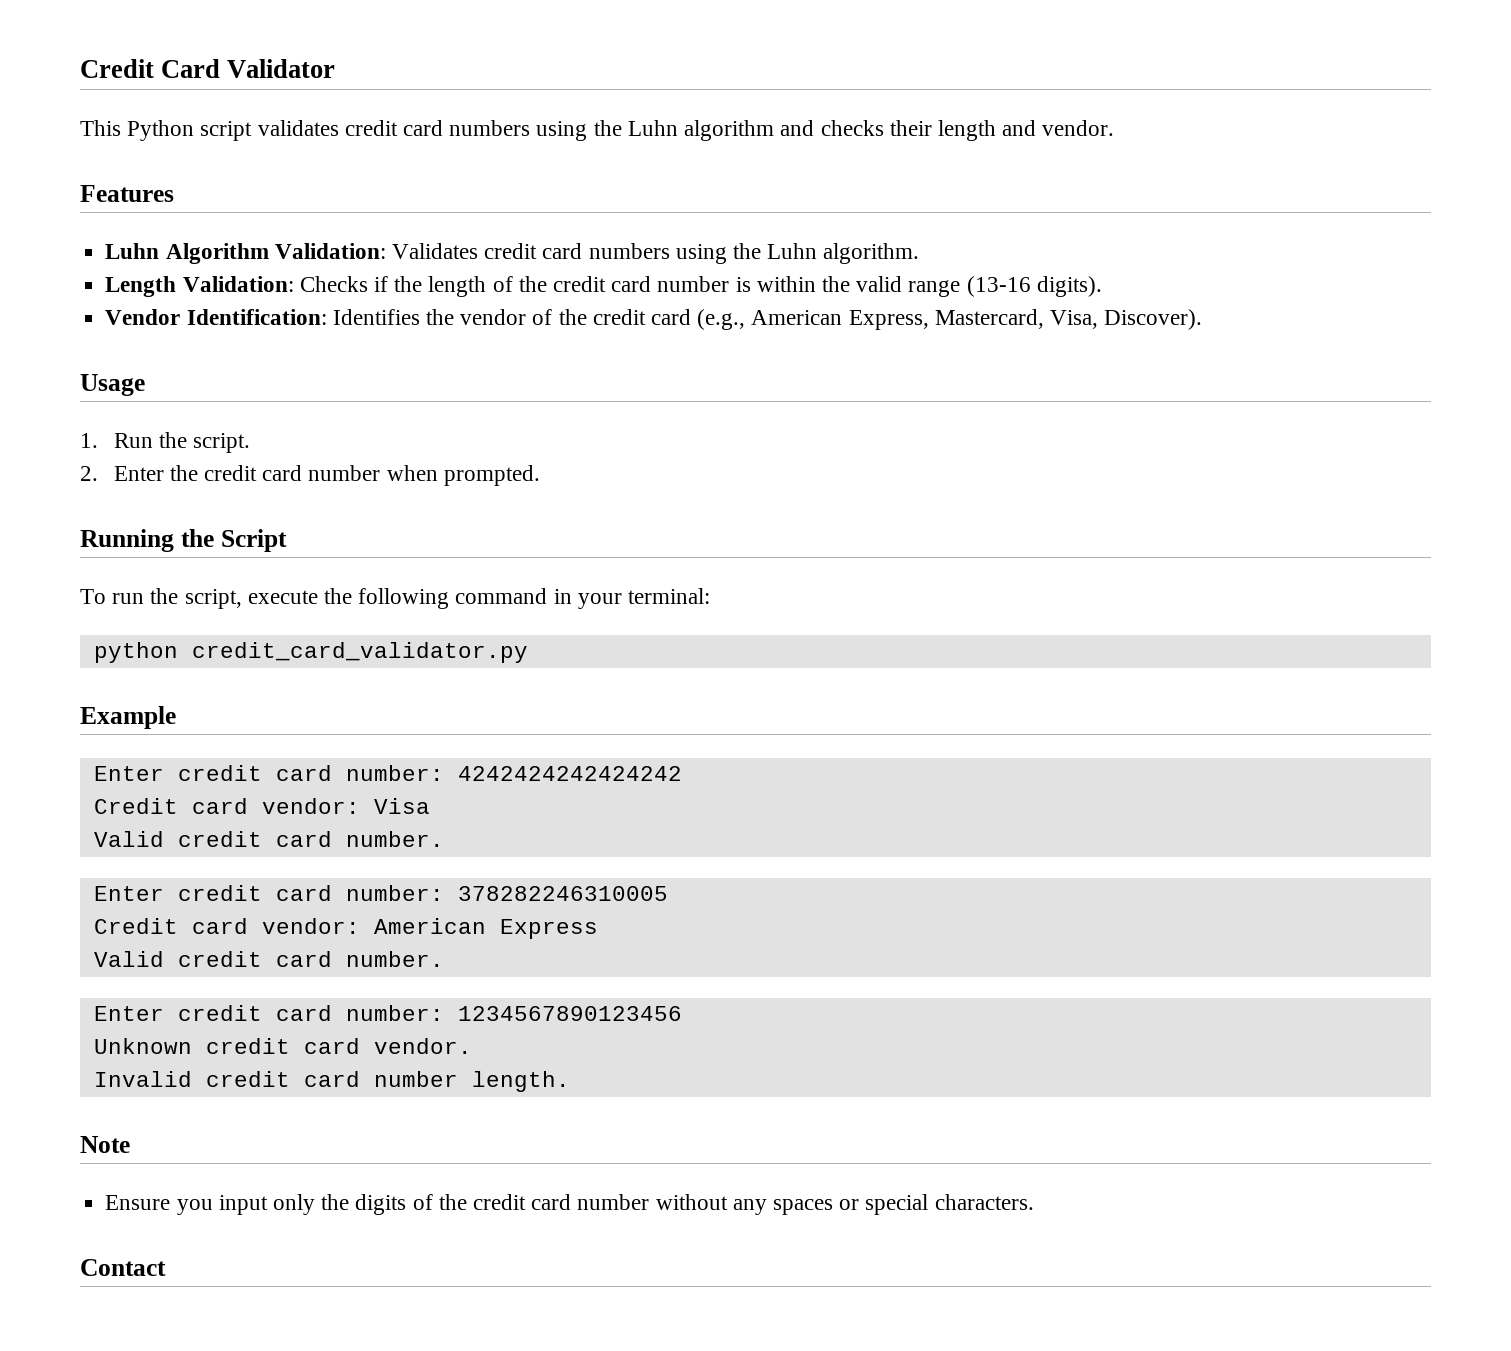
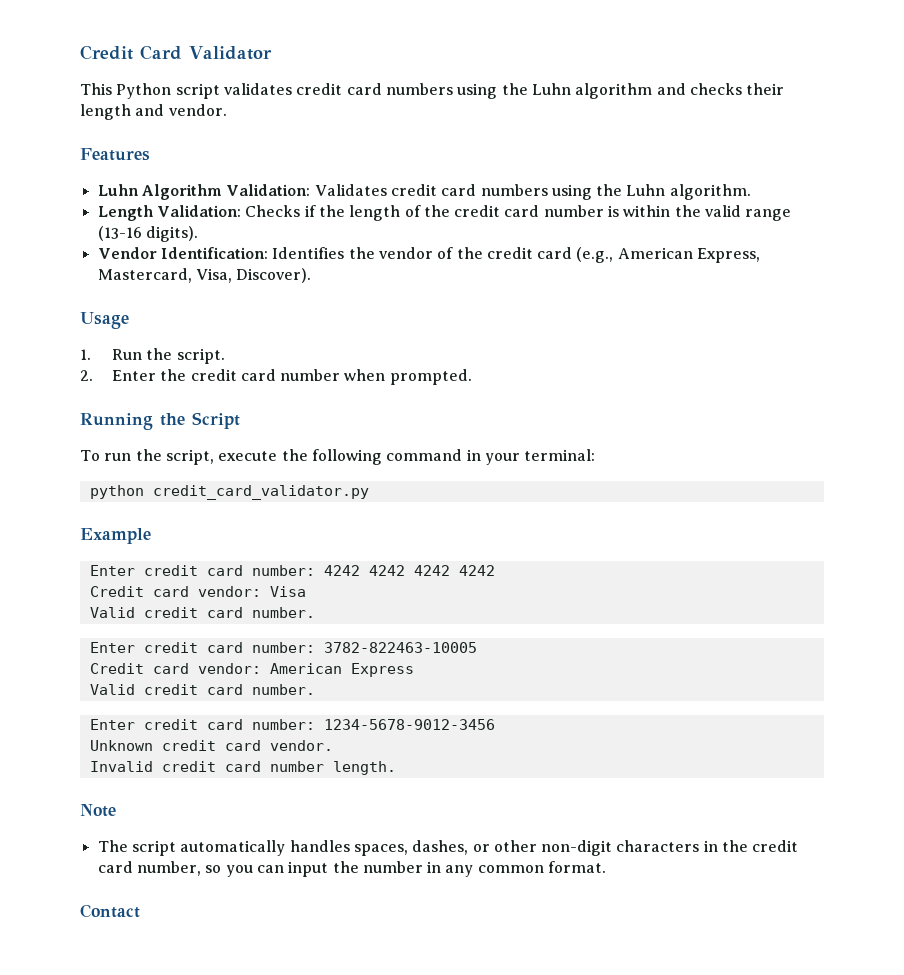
[457,766,682,781] 4242424242424242 -> [323,565,495,576] 4242 4242 4242 4242
[457,886,668,901] 378282246310005 -> [323,642,477,653] 3782-822463-10005
[457,1006,682,1021] 1234567890123456 -> [323,719,495,730] 1234-5678-9012-3456
[105,1194,1034,1215] Ensure you input only the digits of the credit card number without any spaces or special characters. -> [97,840,799,856] [97,861,607,877] The script automatically handles spaces, dashes, or other non-digit characters in the credit card number, so you can input the number in any common format.

